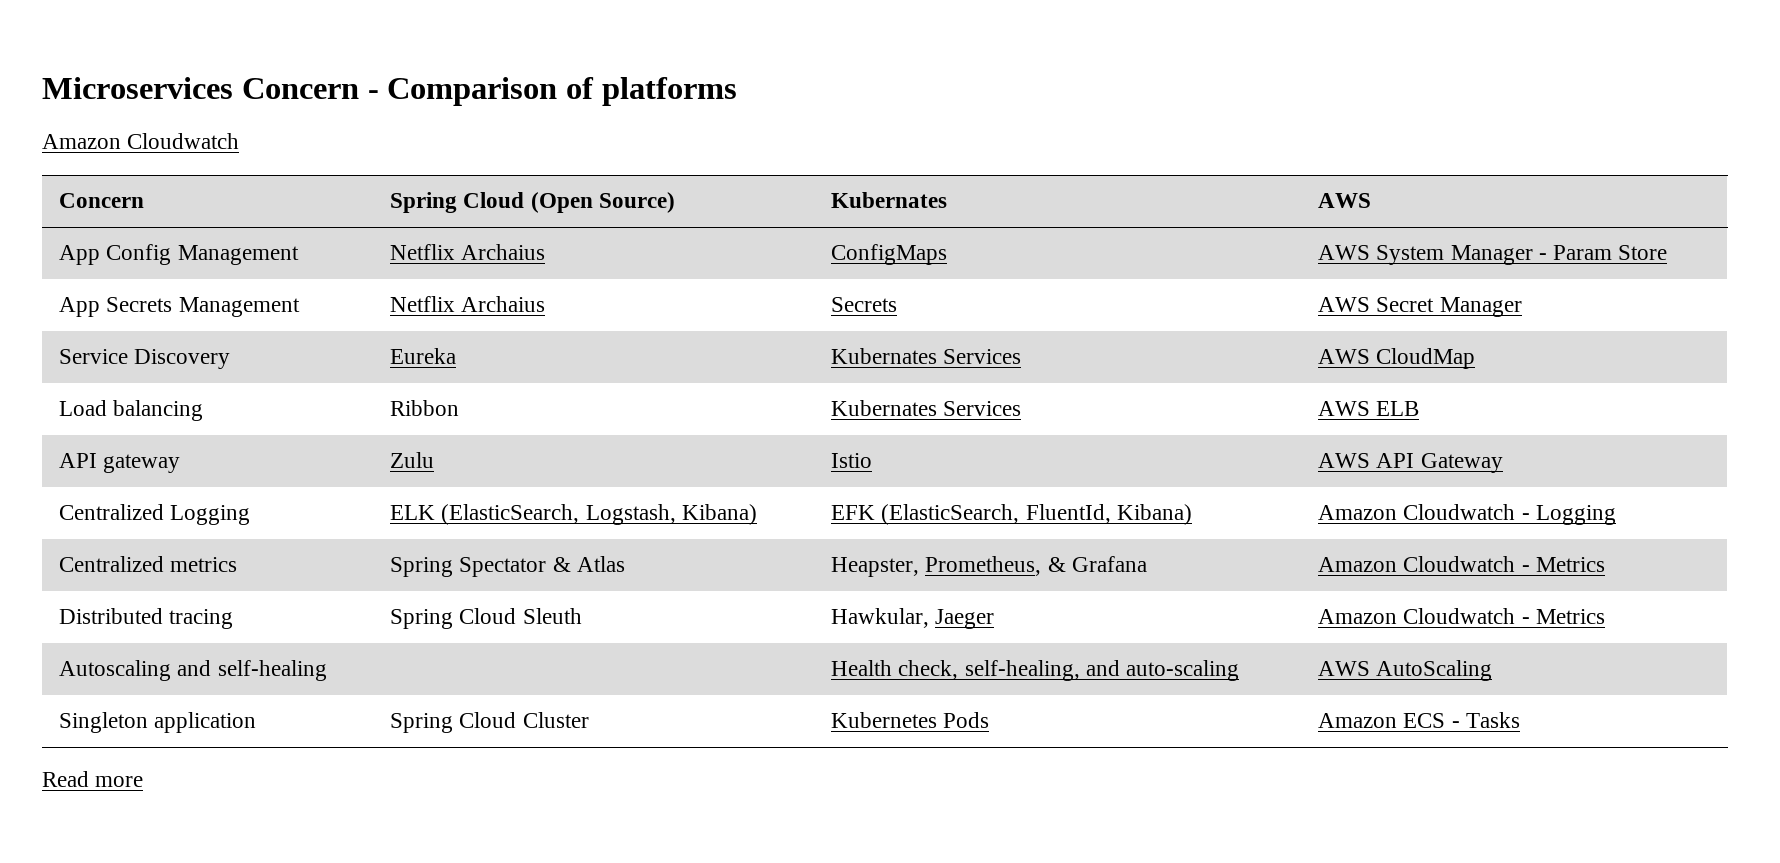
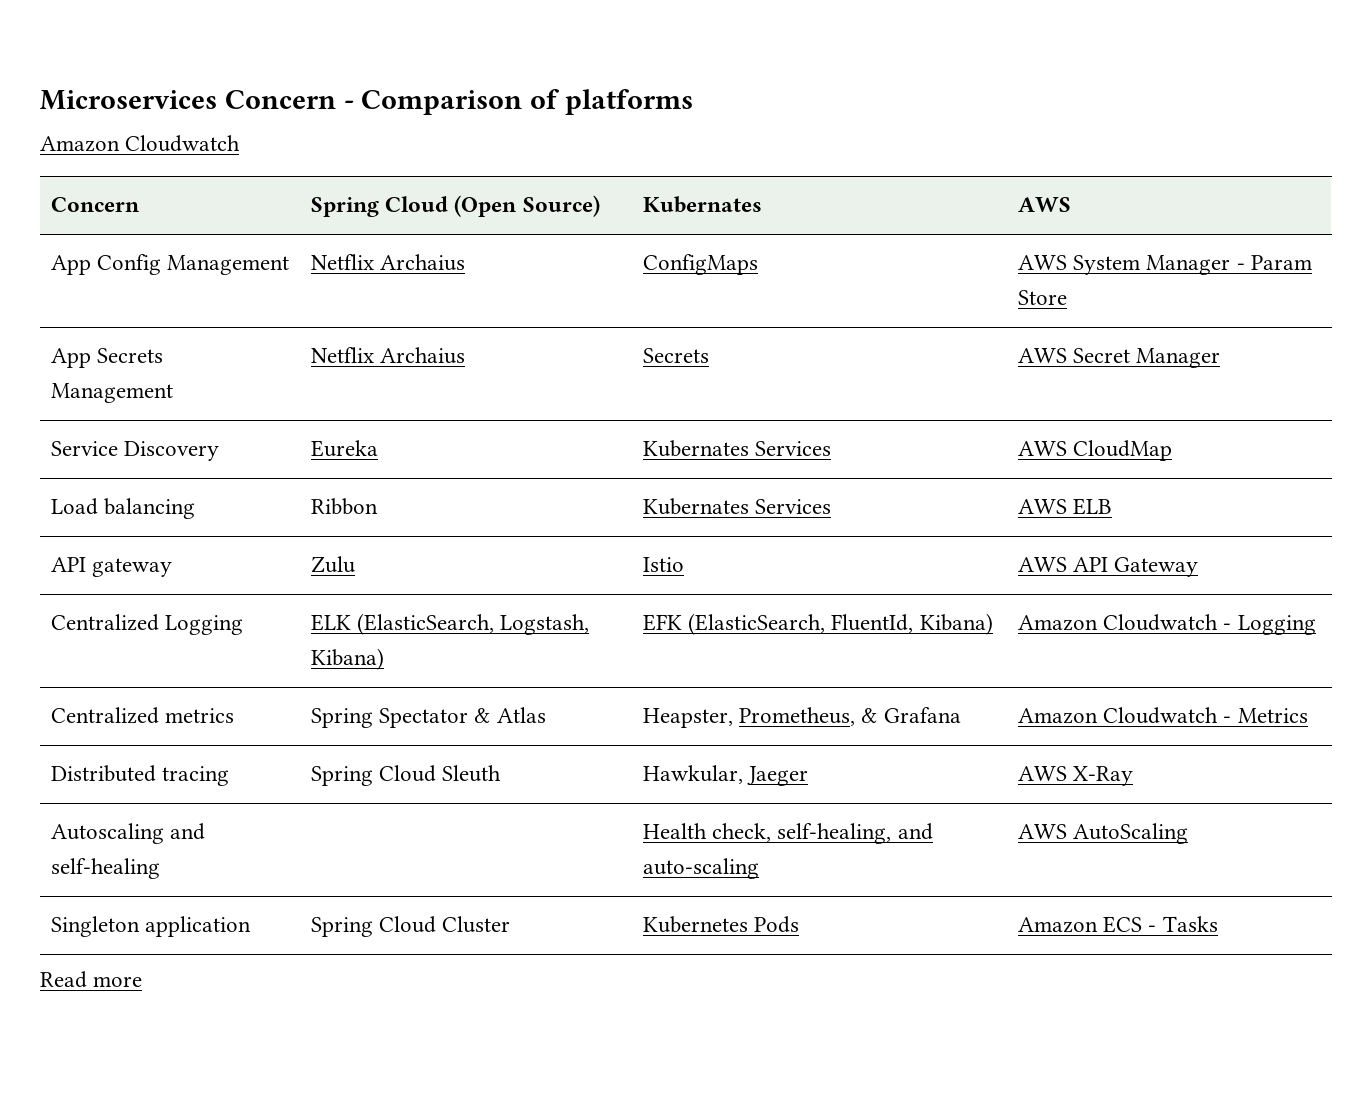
[1318,608,1605,624] Amazon Cloudwatch - Metrics -> [1018,766,1134,786] AWS X-Ray

